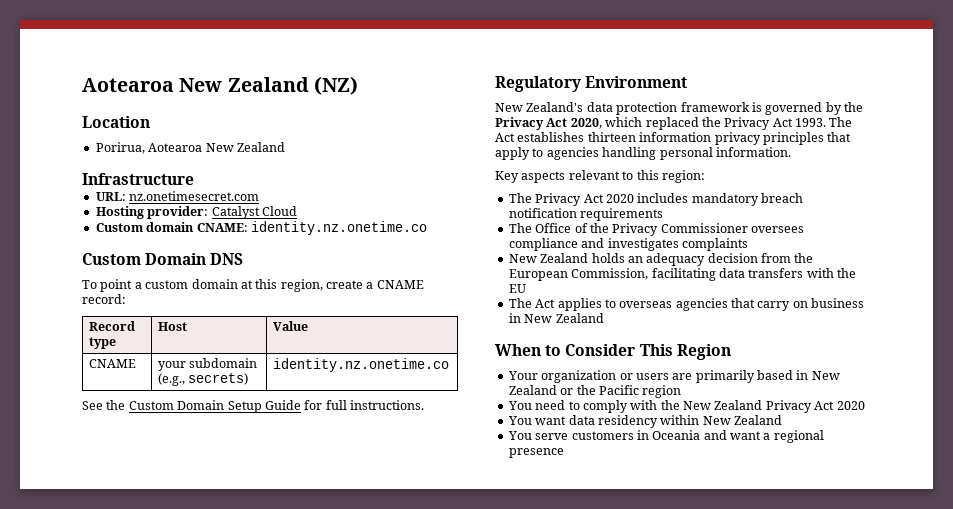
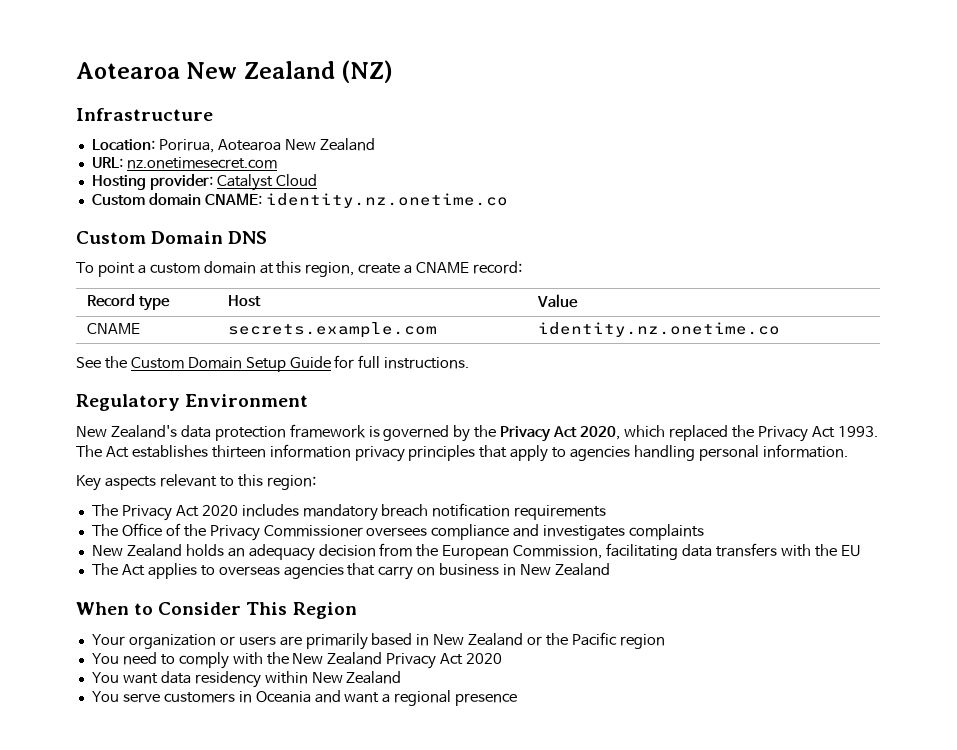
[82,116,150,128] Location // -> [76,108,213,121] [91,139,155,151] Infrastructure // Location:
[82,173,194,185] // Infrastructure -> (375, 144) none
[157,358,258,371] [157,373,249,386] your subdomain (e.g., secrets) -> [228,322,438,338] secrets.example.com

